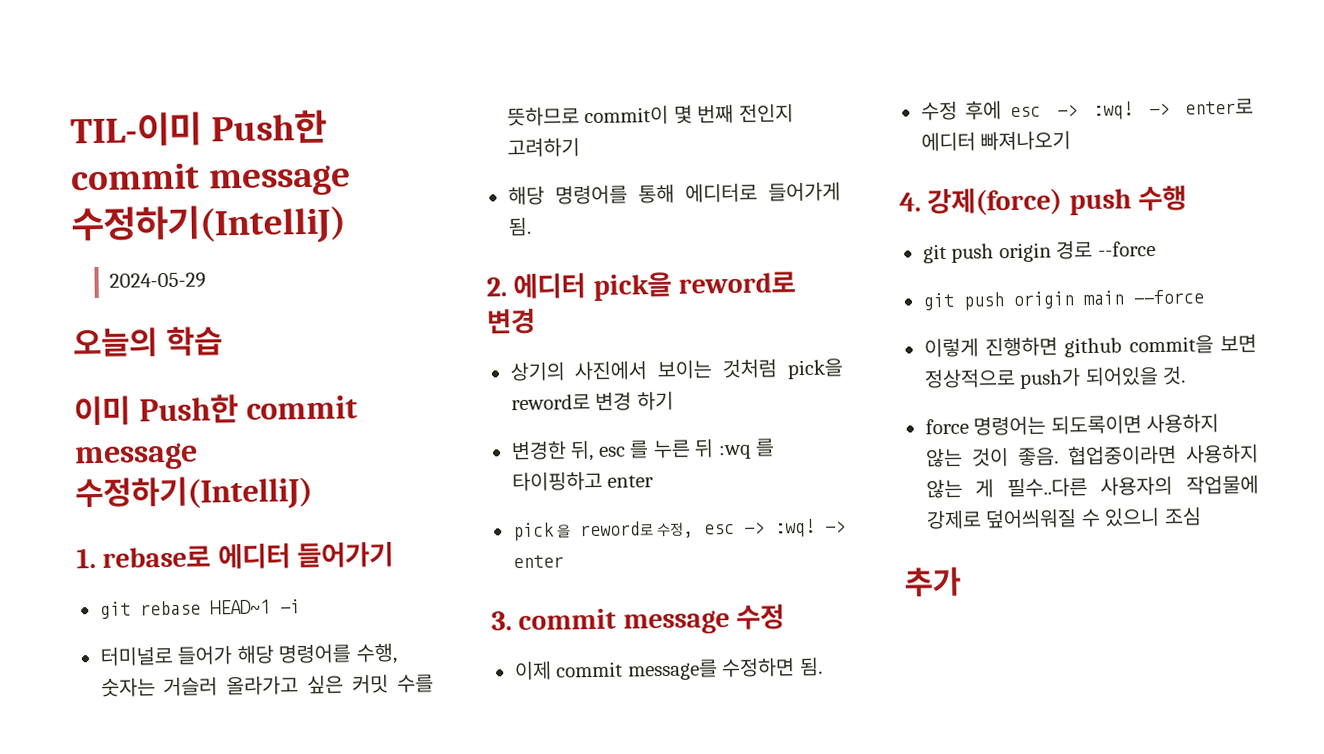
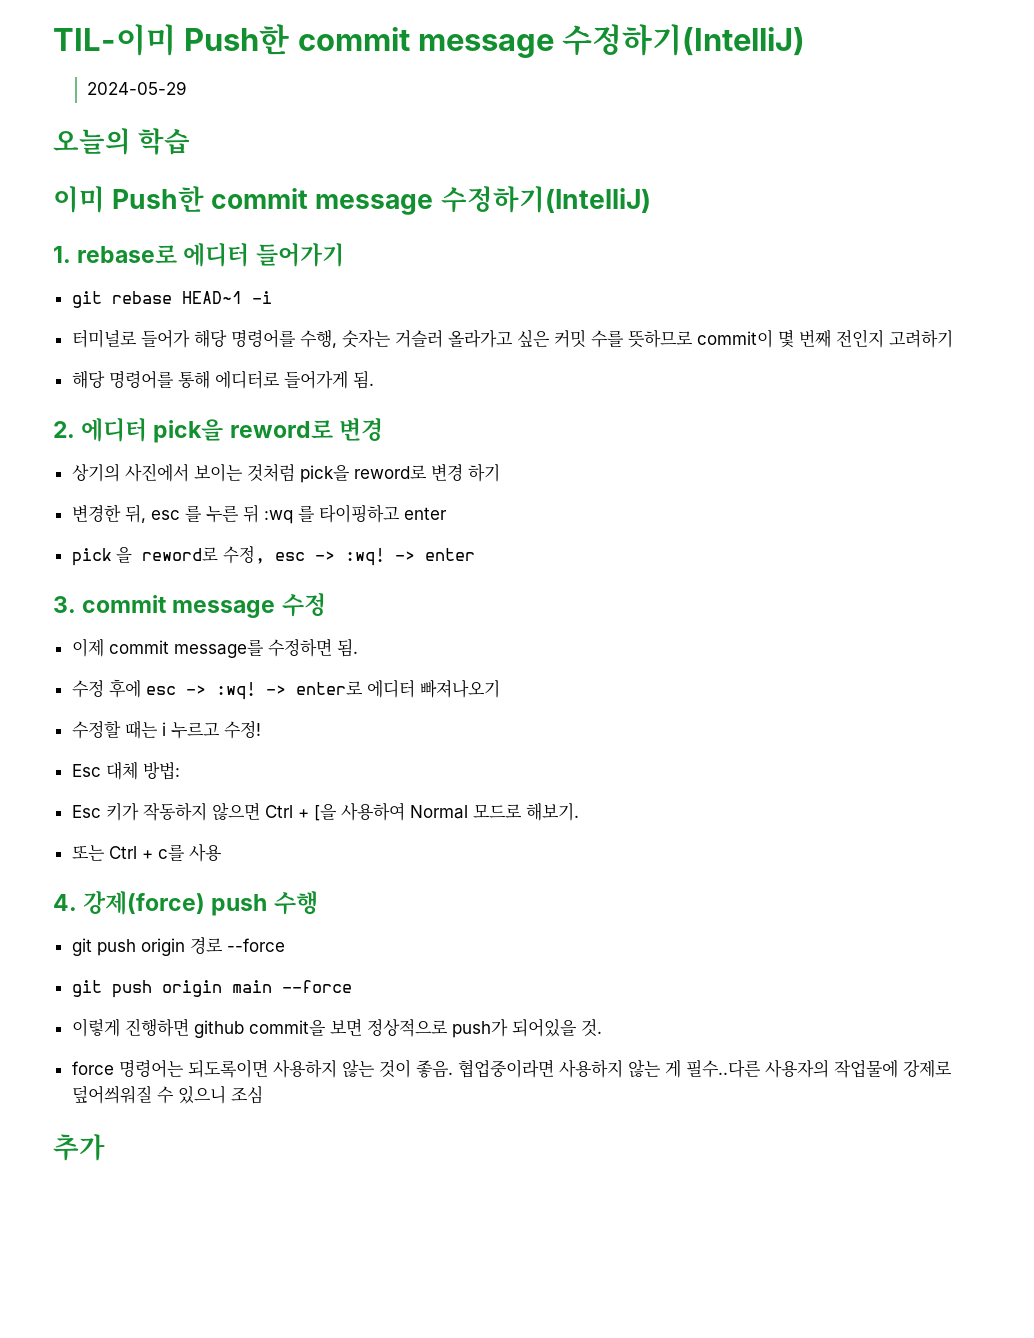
(1072, 140) none -> [71,720,261,739] [71,761,180,780] [71,802,579,821] [71,843,222,862] // 수정할 때는 i 누르고 수정! // Esc 대체 방법: // Esc 키가 작동하지 않으면 Ctrl + [을 사용하여 Normal 모드로 해보기. // 또는 Ctrl + c를 사용

